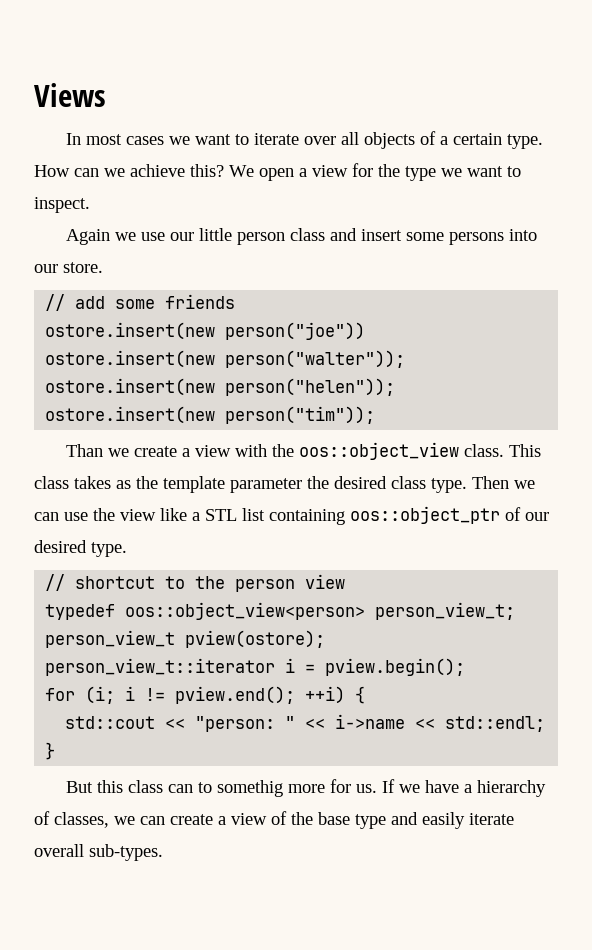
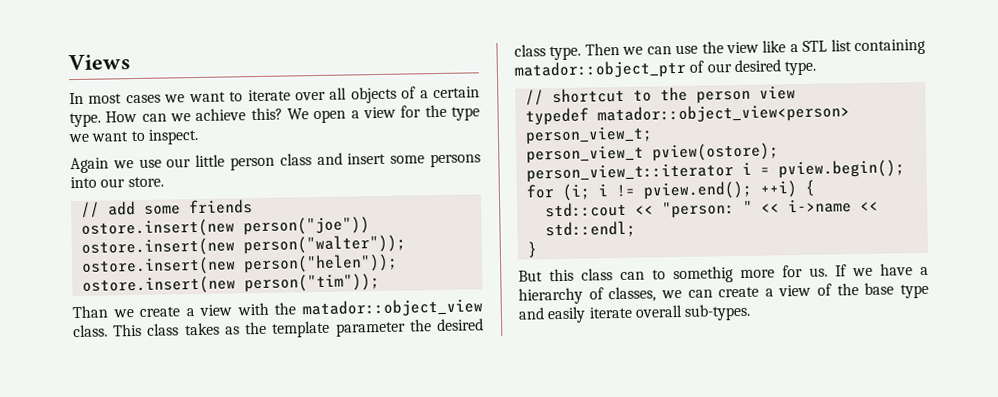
[299,442,460,460] oos::object_view -> [302,298,483,318] matador::object_view
[350,506,500,524] oos::object_ptr -> [514,59,687,80] matador::object_ptr
[125,602,366,620] oos::object_view<person> -> [596,103,850,125] matador::object_view<person>

